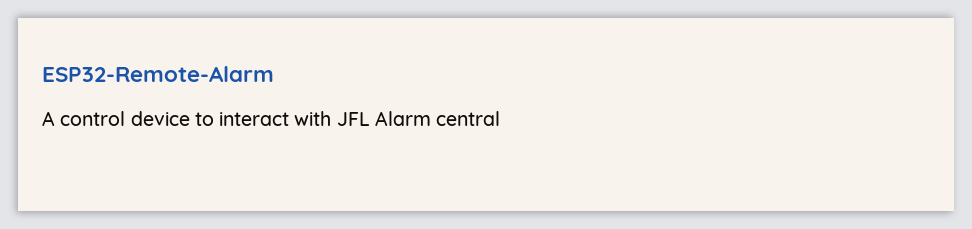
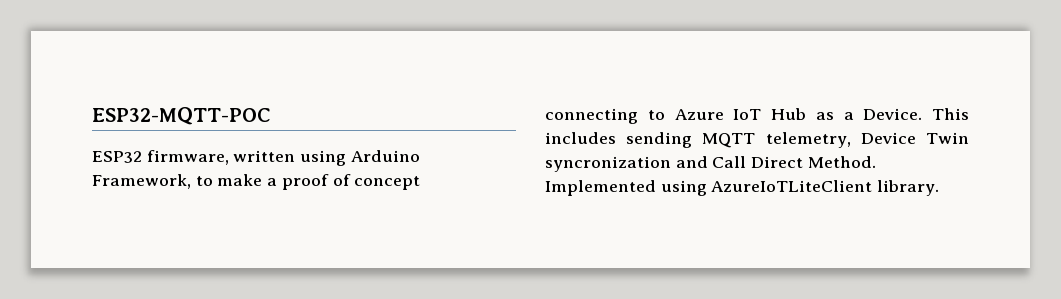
[42,66,274,82] [42,111,501,126] ESP32-Remote-Alarm // A control device to interact with JFL Alarm central -> [92,107,271,125] [92,150,420,166] [92,174,421,190] [545,108,969,124] [545,132,970,148] [545,156,876,172] [545,180,940,196] ESP32-MQTT-POC // ESP32 firmware, written using Arduino Framework, to make a proof of concept connecting to Azure IoT Hub as a Device. This includes sending MQTT telemetry, Device Twin syncronization and Call Direct Method. Implemented using AzureIoTLiteClient library.

